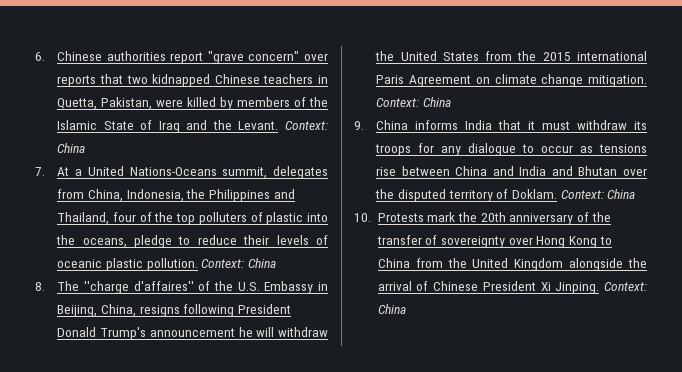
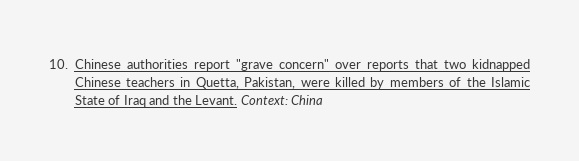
[35,52,45,61] 6. -> [49,59,68,69] 10.
[35,166,328,179] [57,189,295,202] [57,212,328,225] [56,235,329,248] [57,258,276,271] [35,281,329,294] [57,304,291,317] [57,327,328,340] [375,51,647,61] [376,74,647,87] [376,97,451,107] [354,120,647,130] [375,143,647,156] [376,166,647,176] [375,189,636,202] [354,212,611,225] [376,235,612,248] [377,258,647,271] [377,281,647,294] [377,304,406,314] // 7. At a United Nations-Oceans summit, delegates from China, Indonesia, the Philippines and Thailand, four of the top polluters of plastic into the oceans, pledge to reduce their levels of oceanic plastic pollution. Context: China // 8. The ''charge d'affaires'' of the U.S. Embassy in Beijing, China, resigns following President Donald Trump's announcement he will withdraw the United States from the 2015 international Paris Agreement on climate change mitigation. Context: China // 9. China informs India that it must withdraw its troops for any dialogue to occur as tensions rise between China and India and Bhutan over the disputed territory of Doklam. Context: China // 10. Protests mark the 20th anniversary of the transfer of sovereignty over Hong Kong to China from the United Kingdom alongside the arrival of Chinese President Xi Jinping. Context: China -> (324, 100) none

